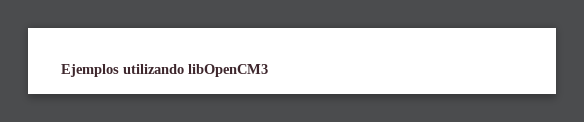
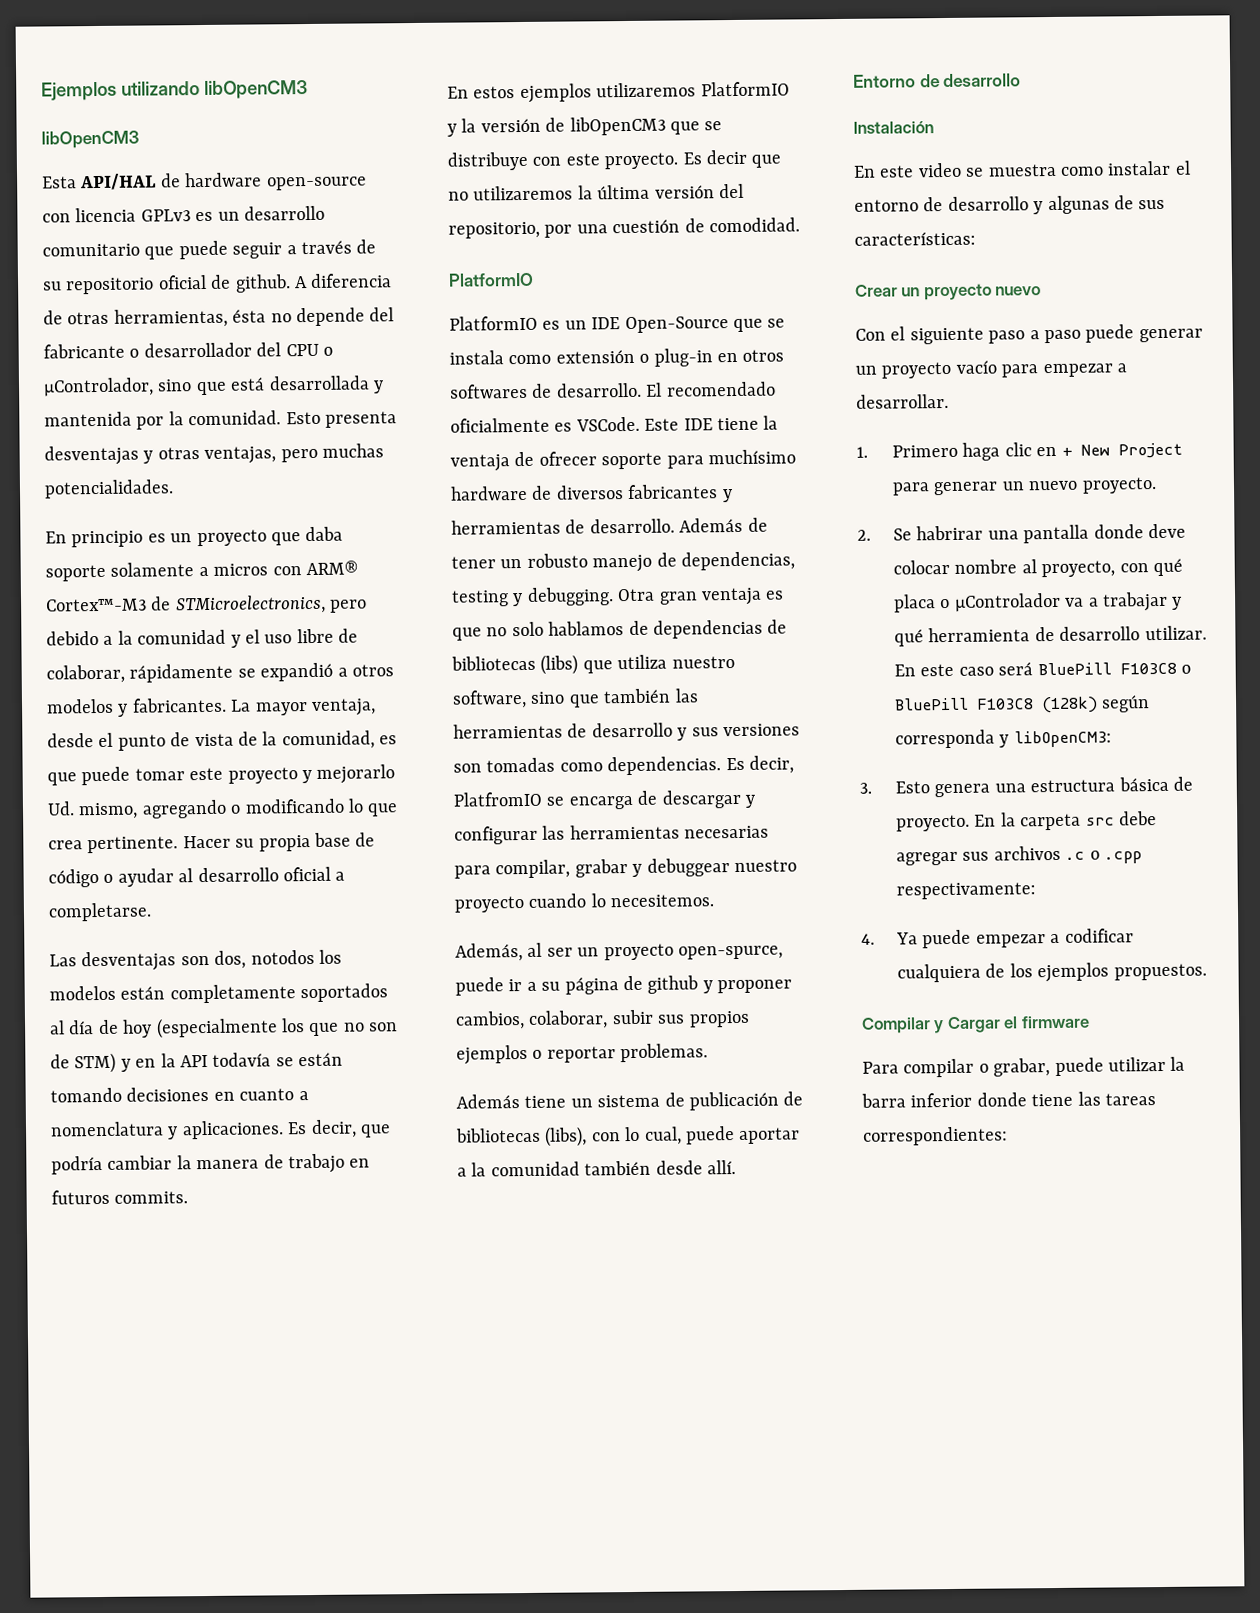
(268, 70) none -> [41,130,139,149] [42,172,367,191] [42,205,325,223] [42,239,377,260] [43,273,393,295] [43,307,395,328] [43,342,333,359] [43,375,384,397] [44,410,397,430] [44,443,384,466] [44,479,174,499] [45,526,344,548] [45,560,358,582] [46,594,368,615] [46,628,359,648] [46,662,394,684] [46,697,376,717] [47,730,398,751] [47,764,396,786] [47,798,399,820] [48,832,376,854] [48,866,346,888] [48,902,152,922] [49,949,342,972] [49,983,389,1004] [49,1017,399,1039] [50,1052,344,1074] [50,1086,309,1103] [50,1119,391,1140] [51,1153,371,1175] [51,1189,189,1205] [447,81,790,104] [447,116,723,137] [447,149,782,171] [448,183,744,201] [448,217,800,239] [448,272,534,287] [449,315,786,334] [449,348,785,367] [450,381,776,399] [450,415,779,433] [450,449,796,472] [450,484,733,503] [451,517,768,535] [451,551,795,573] [451,587,785,607] [452,619,788,641] [451,654,735,675] [452,688,699,709] [453,722,800,741] [453,755,794,776] [453,789,756,810] [454,824,770,845] [454,858,797,879] [454,893,715,913] [455,942,783,962] [455,975,793,996] [455,1009,750,1030] [456,1043,709,1065] [456,1091,804,1111] [456,1126,801,1147] [457,1160,736,1177] [853,73,1022,88] [853,121,934,134] [853,160,1191,178] [854,195,1166,215] [854,231,976,246] [855,283,1042,301] [855,324,1203,345] [855,360,1127,379] [856,393,949,409] [856,442,1183,461] [891,477,1157,496] [857,523,1186,544] [892,558,1183,578] [893,591,1183,613] [893,625,1207,647] [893,662,1191,677] [893,695,1151,714] [894,729,1112,749] [859,776,1193,798] [895,811,1157,832] [895,845,1142,866] [895,882,1036,900] [861,928,1134,949] [896,962,1207,983] [862,1015,1090,1034] [862,1056,1186,1078] [861,1091,1156,1108] [863,1126,1008,1146] // libOpenCM3 // Esta API/HAL de hardware open-source con licencia GPLv3 es un desarrollo comunitario que puede seguir a través de su repositorio oficial de github. A diferencia de otras herramientas, ésta no depende del fabricante o desarrollador del CPU o µControlador, sino que está desarrollada y mantenida por la comunidad. Esto presenta desventajas y otras ventajas, pero muchas potencialidades. // En principio es un proyecto que daba soporte solamente a micros con ARM® Cortex™-M3 de STMicroelectronics, pero debido a la comunidad y el uso libre de colaborar, rápidamente se expandió a otros modelos y fabricantes. La mayor ventaja, desde el punto de vista de la comunidad, es que puede tomar este proyecto y mejorarlo Ud. mismo, agregando o modificando lo que crea pertinente. Hacer su propia base de código o ayudar al desarrollo oficial a completarse. // Las desventajas son dos, notodos los modelos están completamente soportados al día de hoy (especialmente los que no son de STM) y en la API todavía se están tomando decisiones en cuanto a nomenclatura y aplicaciones. Es decir, que podría cambiar la manera de trabajo en futuros commits. // En estos ejemplos utilizaremos PlatformIO y la versión de libOpenCM3 que se distribuye con este proyecto. Es decir que no utilizaremos la última versión del repositorio, por una cuestión de comodidad. // PlatformIO // PlatformIO es un IDE Open-Source que se instala como extensión o plug-in en otros softwares de desarrollo. El recomendado oficialmente es VSCode. Este IDE tiene la ventaja de ofrecer soporte para muchísimo hardware de diversos fabricantes y herramientas de desarrollo. Además de tener un robusto manejo de dependencias, testing y debugging. Otra gran ventaja es que no solo hablamos de dependencias de bibliotecas (libs) que utiliza nuestro software, sino que también las herramientas de desarrollo y sus versiones son tomadas como dependencias. Es decir, PlatfromIO se encarga de descargar y configurar las herramientas necesarias para compilar, grabar y debuggear nuestro proyecto cuando lo necesitemos. // Además, al ser un proyecto open-spurce, puede ir a su página de github y proponer cambios, colaborar, subir sus propios ejemplos o reportar problemas. // Además tiene un sistema de publicación de bibliotecas (libs), con lo cual, puede aportar a la comunidad también desde allí. // Entorno de desarrollo // Instalación // En este video se muestra como instalar el entorno de desarrollo y algunas de sus características: // Crear un proyecto nuevo // Con el siguiente paso a paso puede generar un proyecto vacío para empezar a desarrollar. // 1. Primero haga clic en + New Project para generar un nuevo proyecto. // 2. Se habrirar una pantalla donde deve colocar nombre al proyecto, con qué placa o µControlador va a trabajar y qué herramienta de desarrollo utilizar. En este caso será BluePill F103C8 o BluePill F103C8 (128k) según corresponda y libOpenCM3: // 3. Esto genera una estructura básica de proyecto. En la carpeta src debe agregar sus archivos .c o .cpp respectivamente: // 4. Ya puede empezar a codificar cualquiera de los ejemplos propuestos. // Compilar y Cargar el firmware // Para compilar o grabar, puede utilizar la barra inferior donde tiene las tareas correspondientes:

